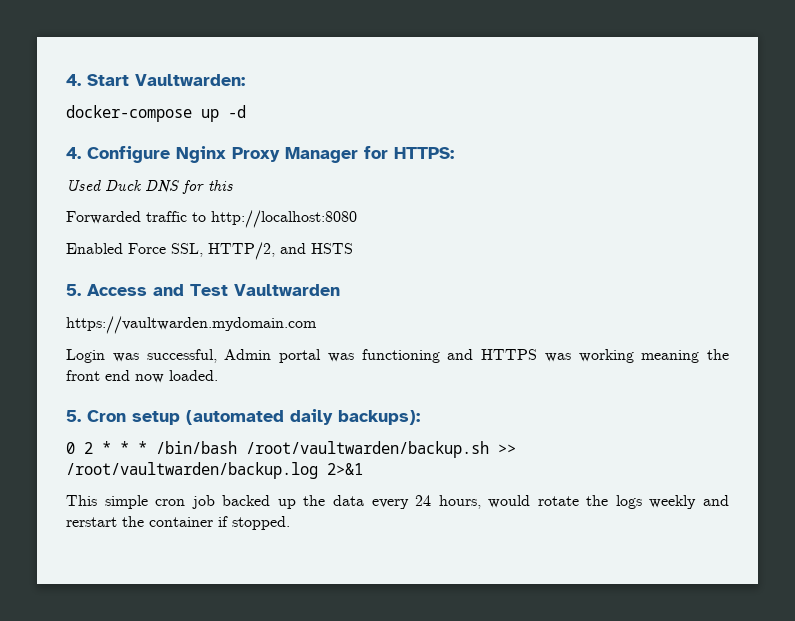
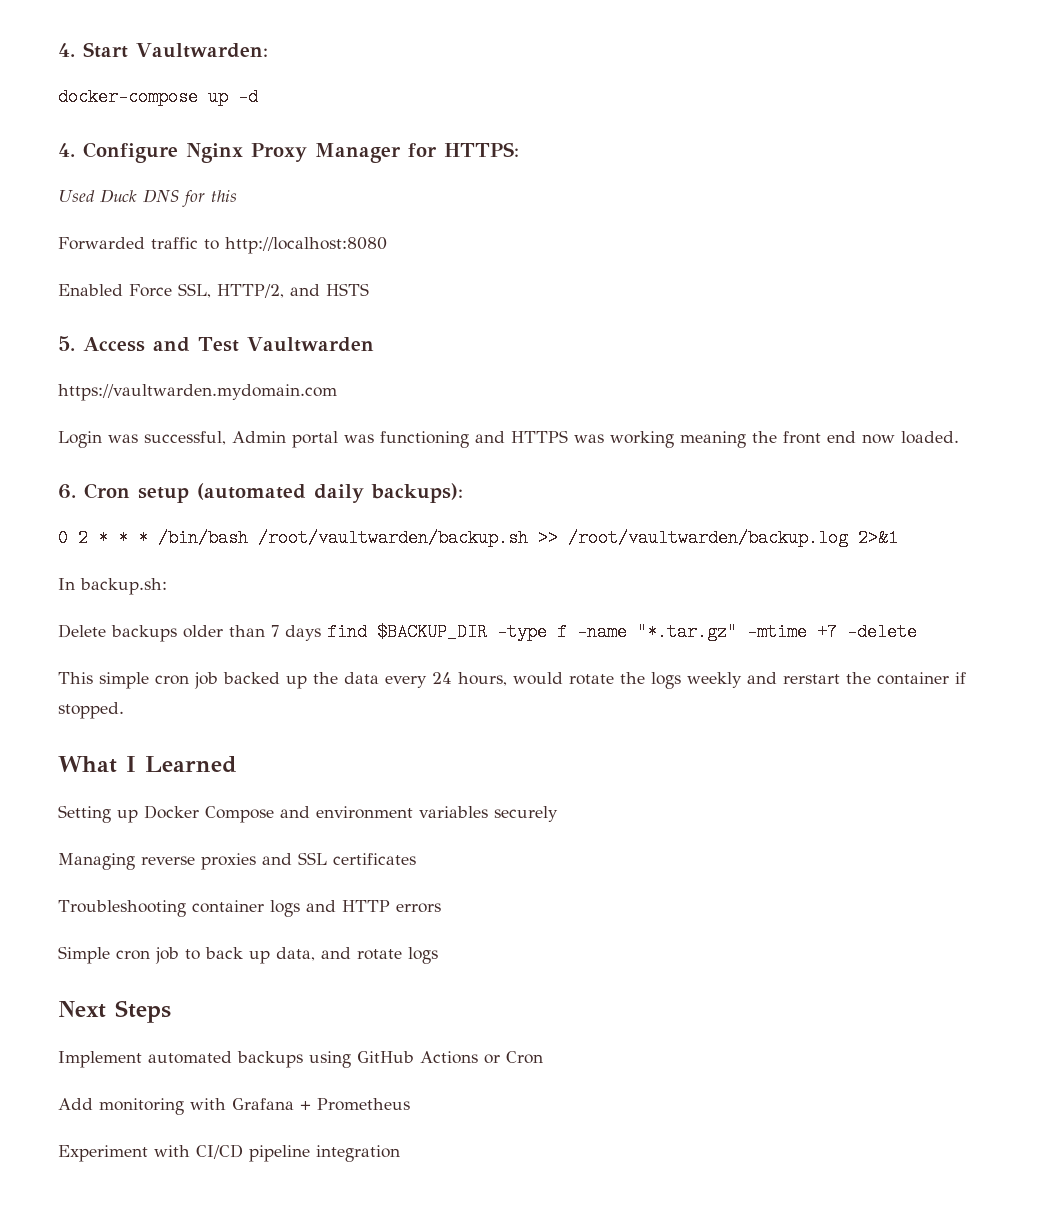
[66,410,81,422] 5. -> [58,484,76,499] 6.
(363, 469) none -> [58,578,167,595] [58,623,917,642] // In backup.sh: // Delete backups older than 7 days find $BACKUP_DIR -type f -name "*.tar.gz" -mtime +7 -delete
(290, 523) none -> [58,756,237,773] [58,805,558,823] [58,852,416,870] [58,900,441,917] [58,946,438,964] [58,1000,171,1023] [58,1051,543,1068] [58,1098,410,1115] [58,1144,400,1162] // What I Learned // Setting up Docker Compose and environment variables securely // Managing reverse proxies and SSL certificates // Troubleshooting container logs and HTTP errors // Simple cron job to back up data, and rotate logs // Next Steps // Implement automated backups using GitHub Actions or Cron // Add monitoring with Grafana + Prometheus // Experiment with CI/CD pipeline integration

